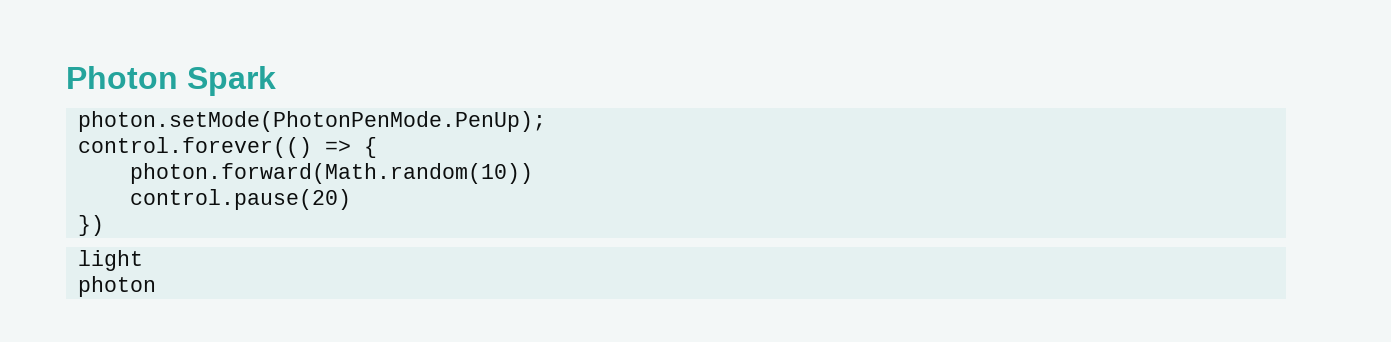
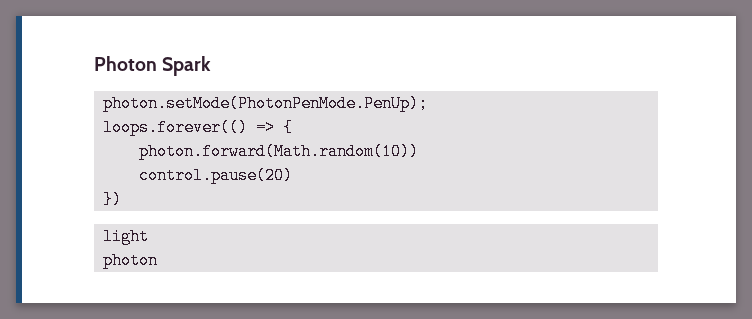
[78,137,313,158] control.forever(() -> [103,119,248,136] loops.forever(()

